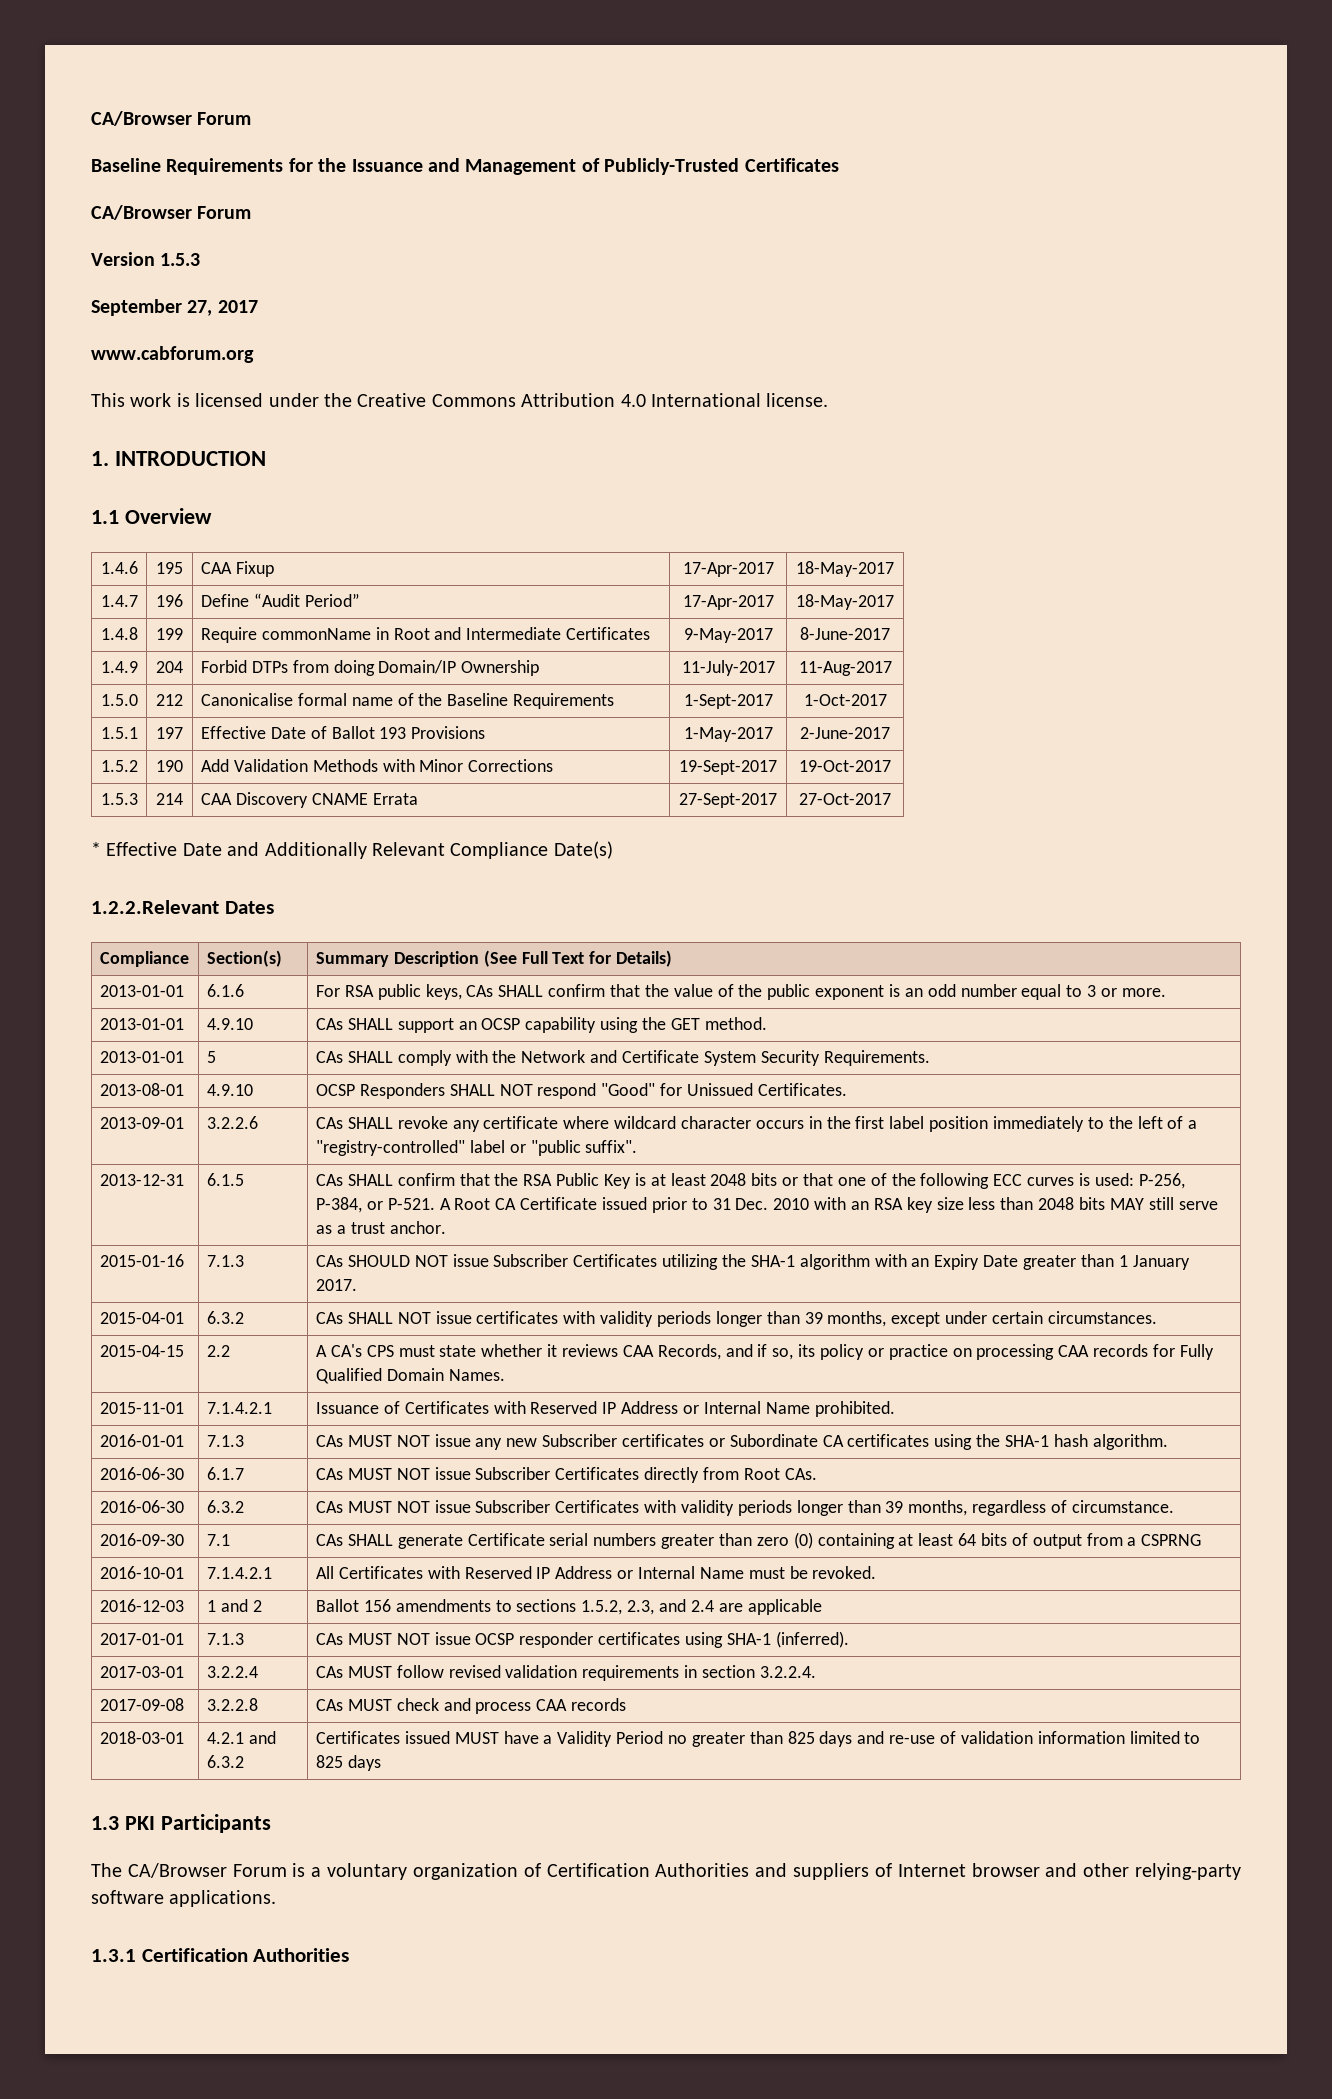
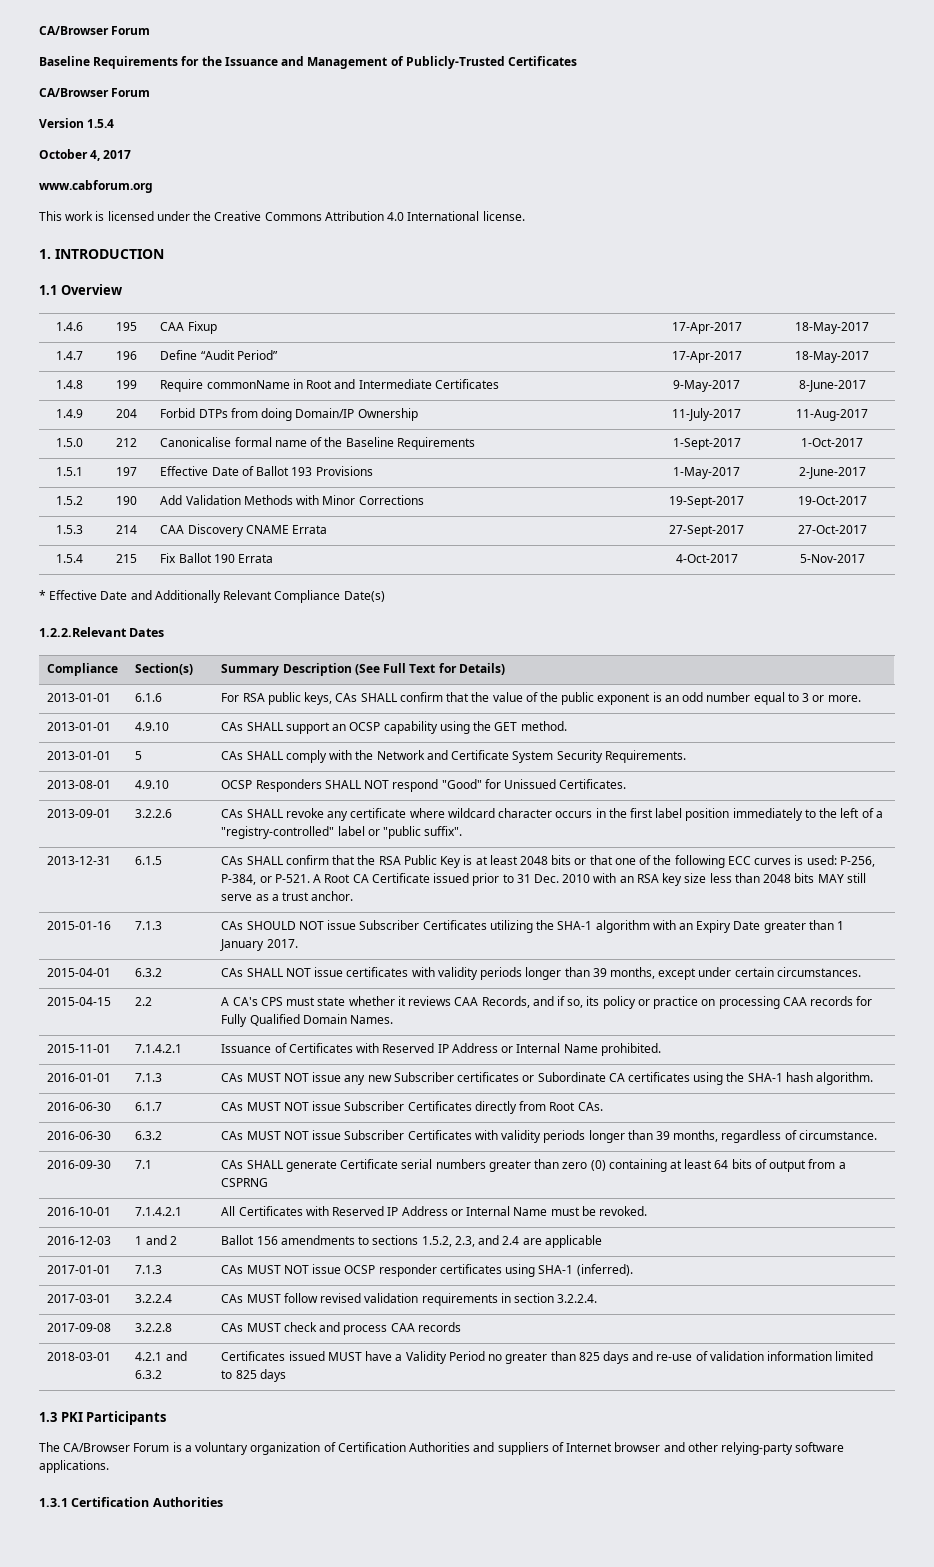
[160,253,201,266] [91,299,213,316] 1.5.3 // September 27, -> [87,119,115,128] [39,149,101,161] 1.5.4 // October 4,
(891, 799) none -> [56,554,83,563] [115,554,137,563] [160,553,274,563] [675,554,738,563] [799,554,865,563] // 1.5.4 | 215 | Fix Ballot 190 Errata | 4‐Oct‐2017 | 5‐Nov‐2017

